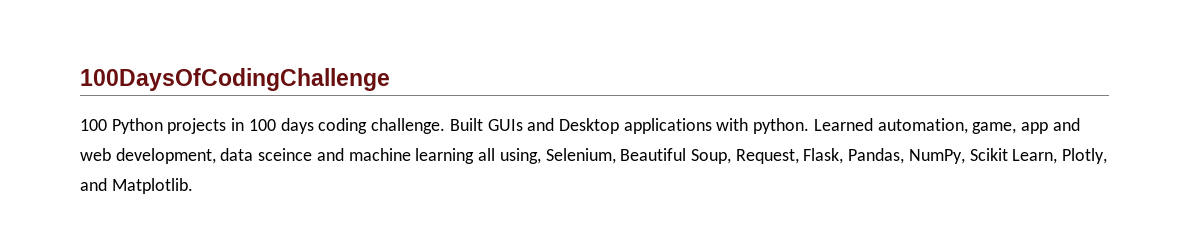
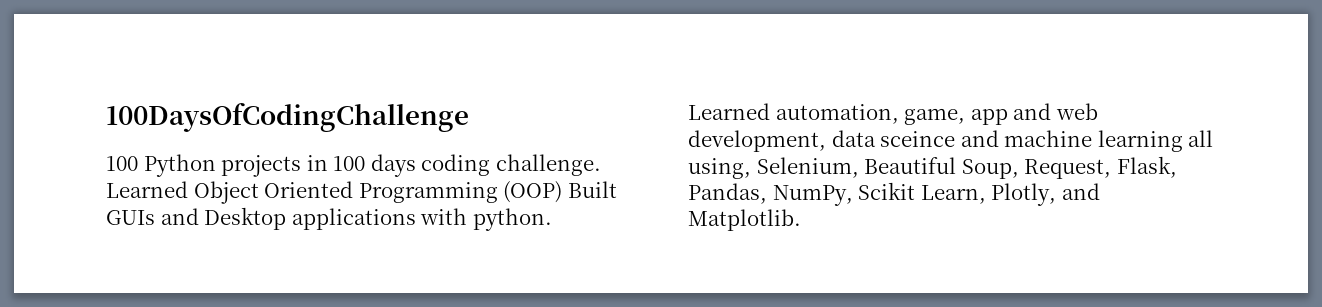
(446, 126) none -> [106,181,563,204] Learned Object Oriented Programming (OOP)

